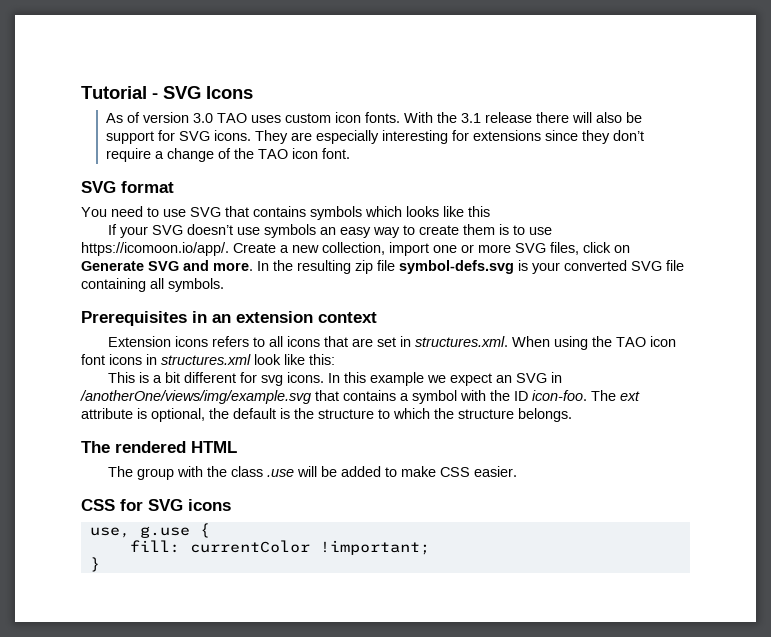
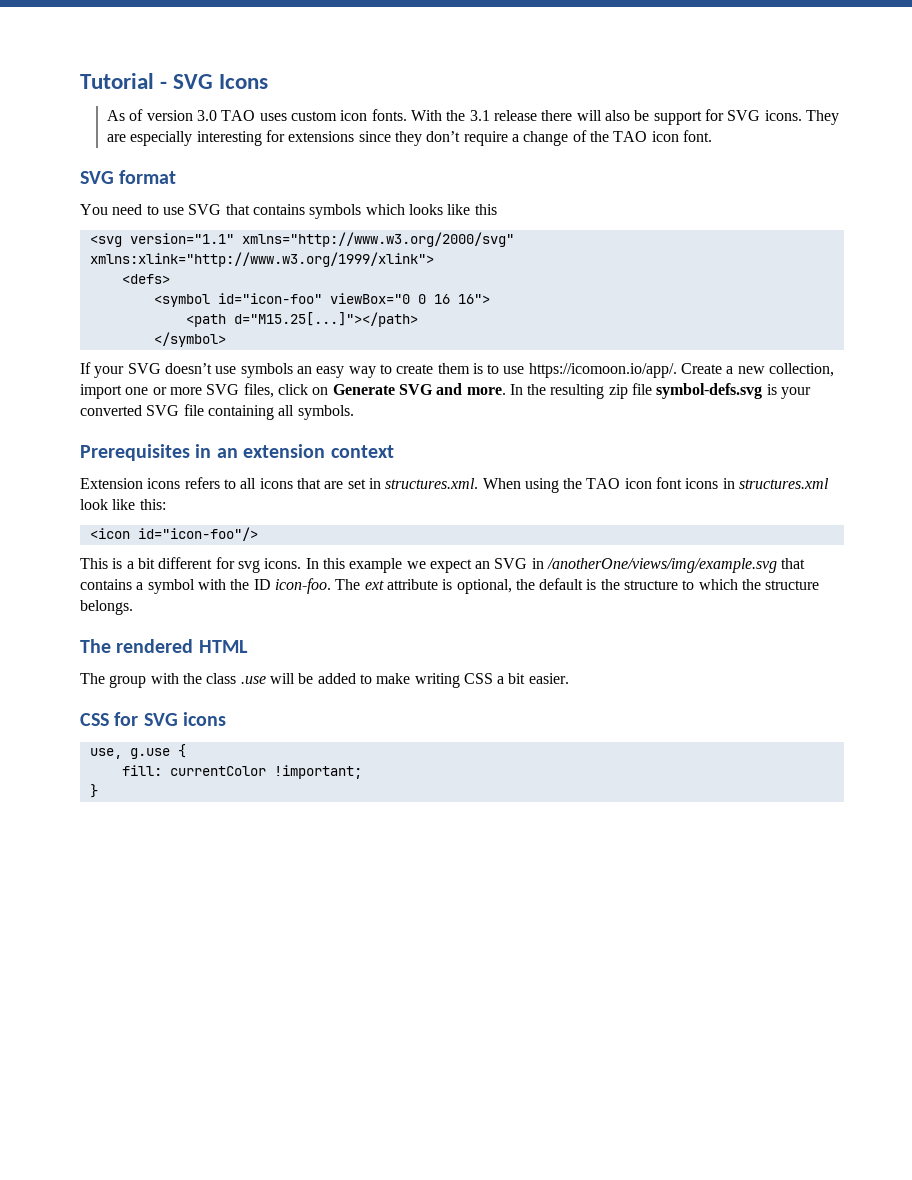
(490, 211) none -> [89,232,514,247] [89,252,434,267] [121,274,170,284] [153,293,490,307] [185,312,418,327] [153,332,226,347] // <svg version="1.1" xmlns="http://www.w3.org/2000/svg" xmlns:xlink="http://www.w3.org/1999/xlink"> // <defs> // <symbol id="icon-foo" viewBox="0 0 16 16"> // <path d="M15.25[...]"></path> // </symbol>
(335, 359) none -> [89,527,258,541] // <icon id="icon-foo"/>
[440,467,471,477] CSS -> [414,673,526,688] writing CSS a bit

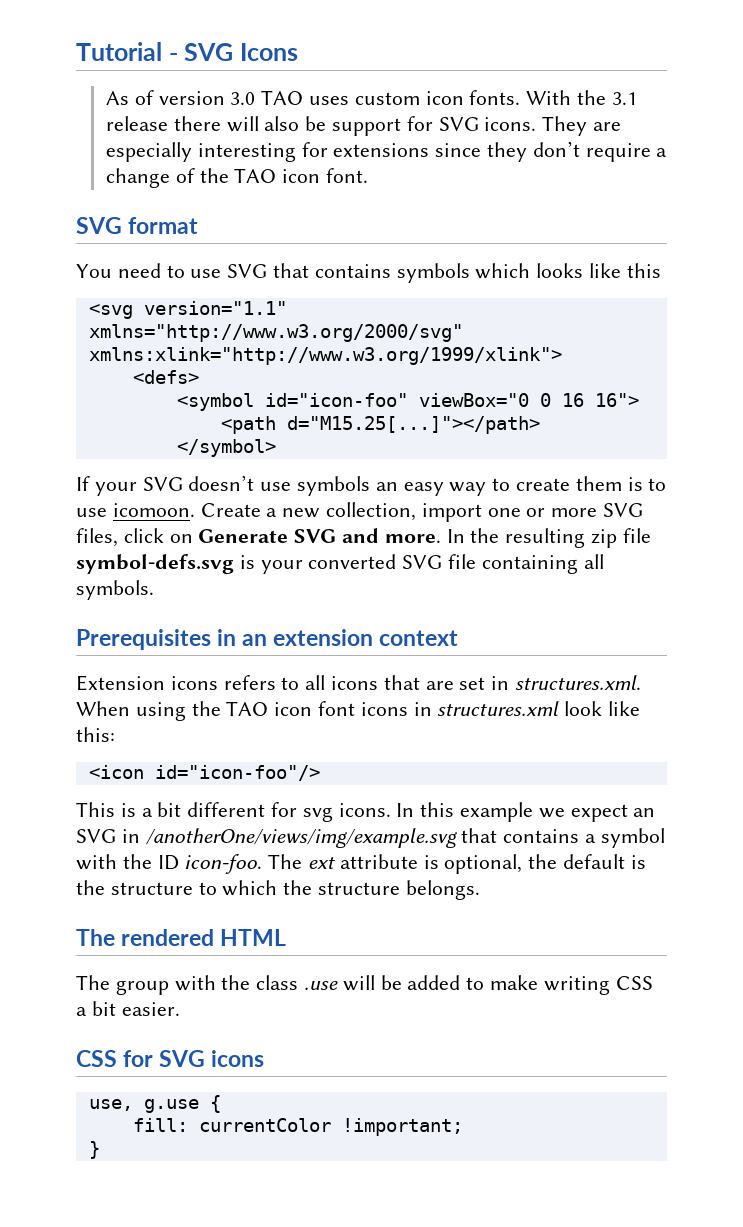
[528,363,677,378] https://icomoon.io/app/. -> [112,503,195,517] icomoon.

